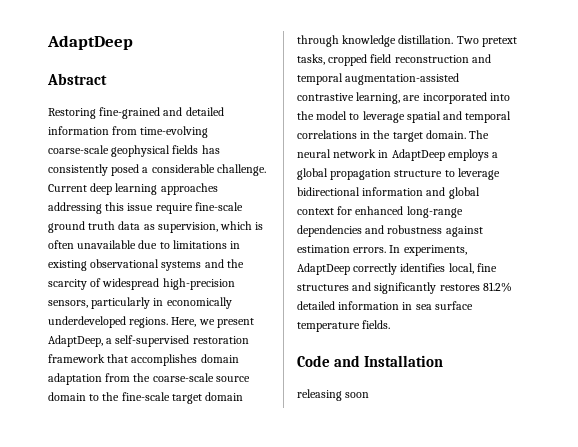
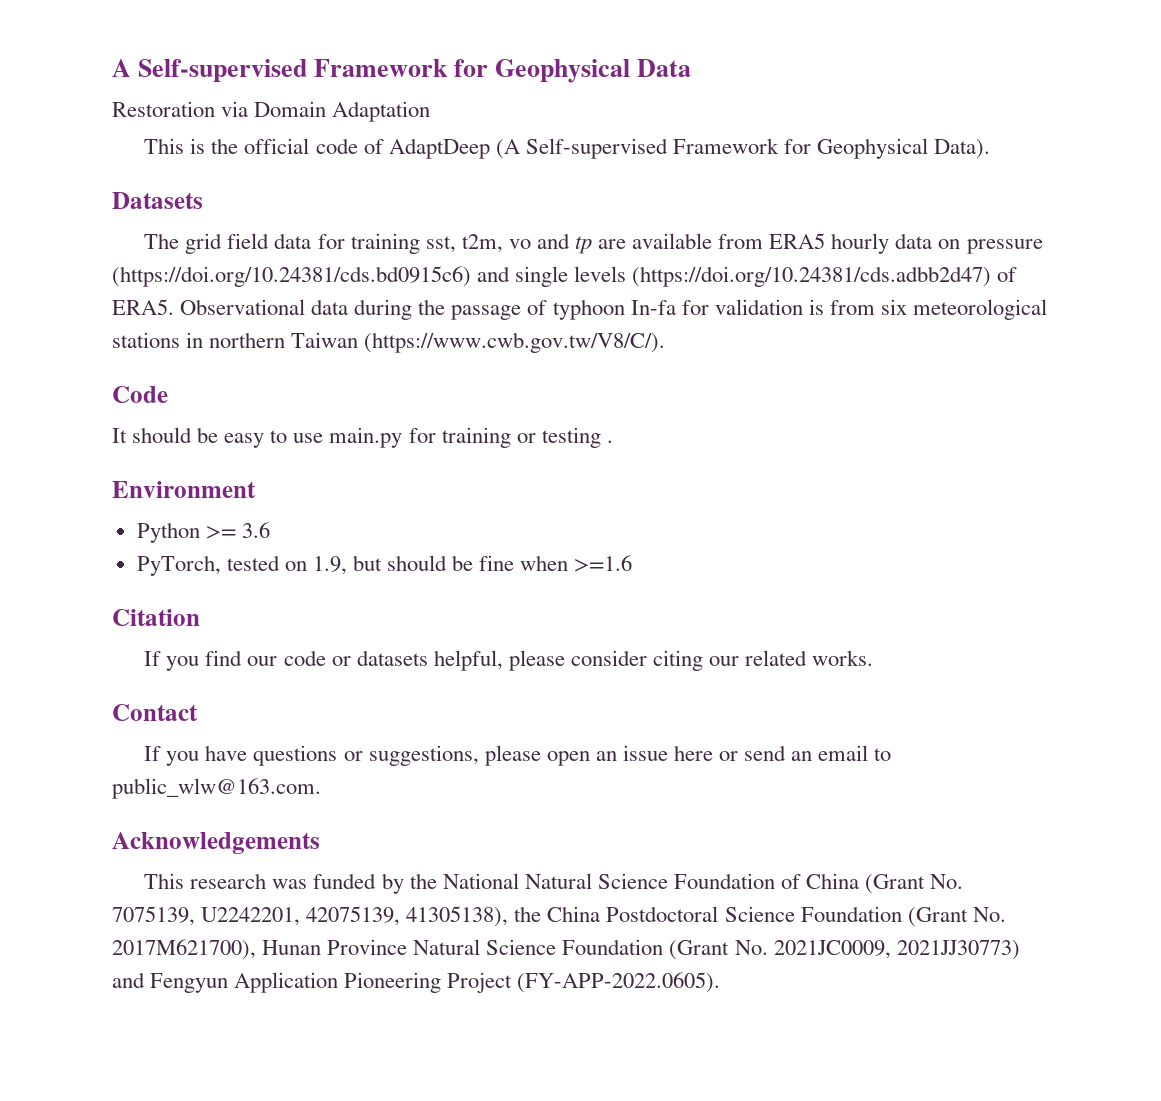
[47,35,133,50] [47,73,107,85] [48,107,224,119] [48,126,209,138] [48,145,220,157] [48,164,266,176] [48,183,218,195] [48,202,243,214] [48,221,264,233] [48,240,241,249] [48,259,244,271] [48,278,235,290] [48,297,232,309] [48,316,254,328] [48,335,249,347] [48,354,239,366] [48,373,250,385] [48,392,244,404] [297,35,517,47] [297,54,491,66] [297,73,460,85] [297,92,510,104] [297,111,512,123] [297,130,490,142] [297,149,499,161] [297,168,500,180] [297,187,480,199] [297,206,463,218] [297,225,483,237] [297,245,467,256] [297,263,497,275] [297,282,512,294] [297,301,473,310] [297,320,391,332] [297,355,444,367] [297,389,370,401] AdaptDeep // Abstract // Restoring fine-grained and detailed information from time-evolving coarse-scale geophysical fields has consistently posed a considerable challenge. Current deep learning approaches addressing this issue require fine-scale ground truth data as supervision, which is often unavailable due to limitations in existing observational systems and the scarcity of widespread high-precision sensors, particularly in economically underdeveloped regions. Here, we present AdaptDeep, a self-supervised restoration framework that accomplishes domain adaptation from the coarse-scale source domain to the fine-scale target domain through knowledge distillation. Two pretext tasks, cropped field reconstruction and temporal augmentation-assisted contrastive learning, are incorporated into the model to leverage spatial and temporal correlations in the target domain. The neural network in AdaptDeep employs a global propagation structure to leverage bidirectional information and global context for enhanced long-range dependencies and robustness against estimation errors. In experiments, AdaptDeep correctly identifies local, fine structures and significantly restores 81.2% detailed information in sea surface temperature fields. // Code and Installation // releasing soon -> [112,59,692,83] [112,101,431,122] [144,138,991,159] [112,192,203,209] [144,233,1043,254] [112,266,1018,287] [112,299,1048,320] [112,332,666,353] [112,386,168,403] [112,427,613,448] [112,481,256,498] [136,522,270,543] [136,555,633,576] [112,609,200,626] [144,650,874,671] [112,704,198,721] [144,745,892,766] [112,778,321,799] [112,832,320,854] [144,873,964,894] [112,906,1006,927] [112,939,1020,960] [112,972,721,993] A Self-supervised Framework for Geophysical Data // Restoration via Domain Adaptation // This is the official code of AdaptDeep (A Self-supervised Framework for Geophysical Data). // Datasets // The grid field data for training sst, t2m, vo and tp are available from ERA5 hourly data on pressure (https://doi.org/10.24381/cds.bd0915c6) and single levels (https://doi.org/10.24381/cds.adbb2d47) of ERA5. Observational data during the passage of typhoon In-fa for validation is from six meteorological stations in northern Taiwan (https://www.cwb.gov.tw/V8/C/). // Code // It should be easy to use main.py for training or testing . // Environment // Python >= 3.6 // PyTorch, tested on 1.9, but should be fine when >=1.6 // Citation // If you find our code or datasets helpful, please consider citing our related works. // Contact // If you have questions or suggestions, please open an issue here or send an email to public_wlw@163.com. // Acknowledgements // This research was funded by the National Natural Science Foundation of China (Grant No. 7075139, U2242201, 42075139, 41305138), the China Postdoctoral Science Foundation (Grant No. 2017M621700), Hunan Province Natural Science Foundation (Grant No. 2021JC0009, 2021JJ30773) and Fengyun Application Pioneering Project (FY-APP-2022.0605).

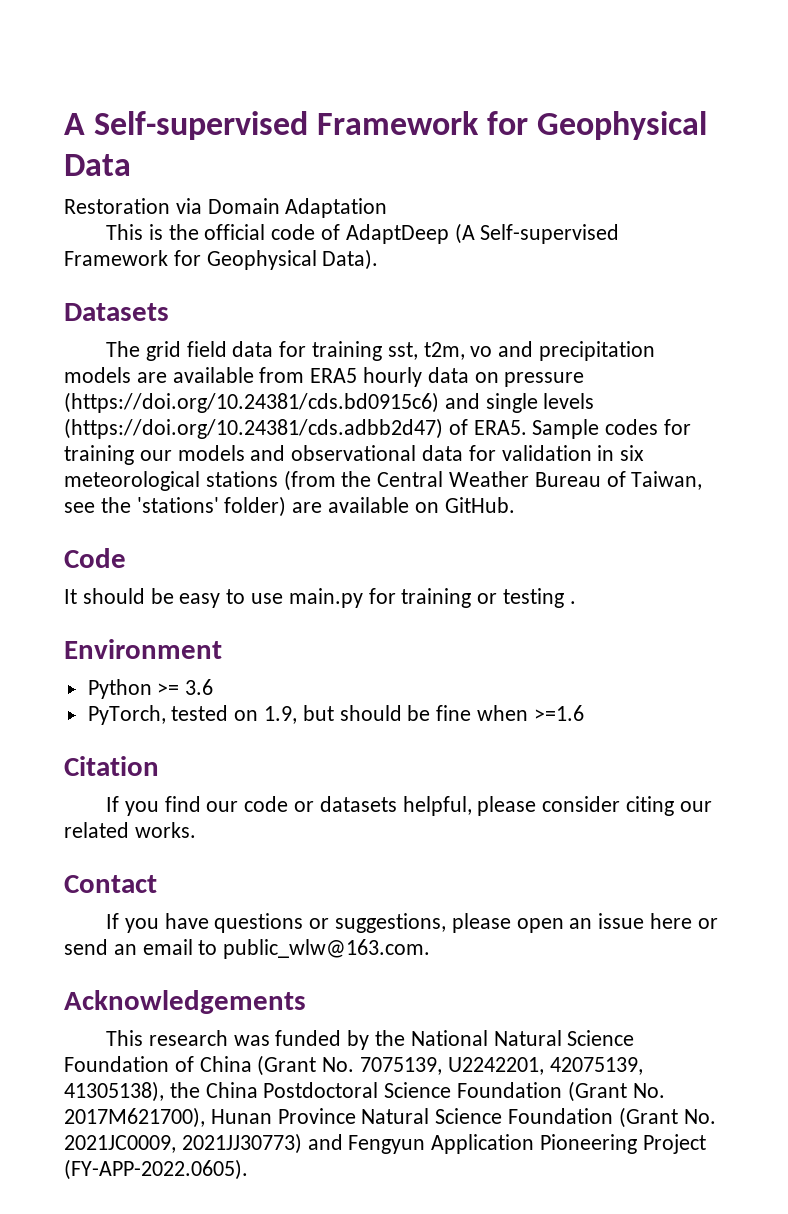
[574,236,592,254] tp -> [539,341,656,361] [64,367,131,383] precipitation models
[180,299,1048,320] [112,332,666,353] Observational data during the passage of typhoon In-fa for validation is from six meteorological stations in northern Taiwan (https://www.cwb.gov.tw/V8/C/). -> [532,419,692,439] [64,445,645,465] [64,470,703,491] [64,496,515,517] Sample codes for training our models and observational data for validation in six meteorological stations (from the Central Weather Bureau of Taiwan, see the 'stations' folder) are available on GitHub.

